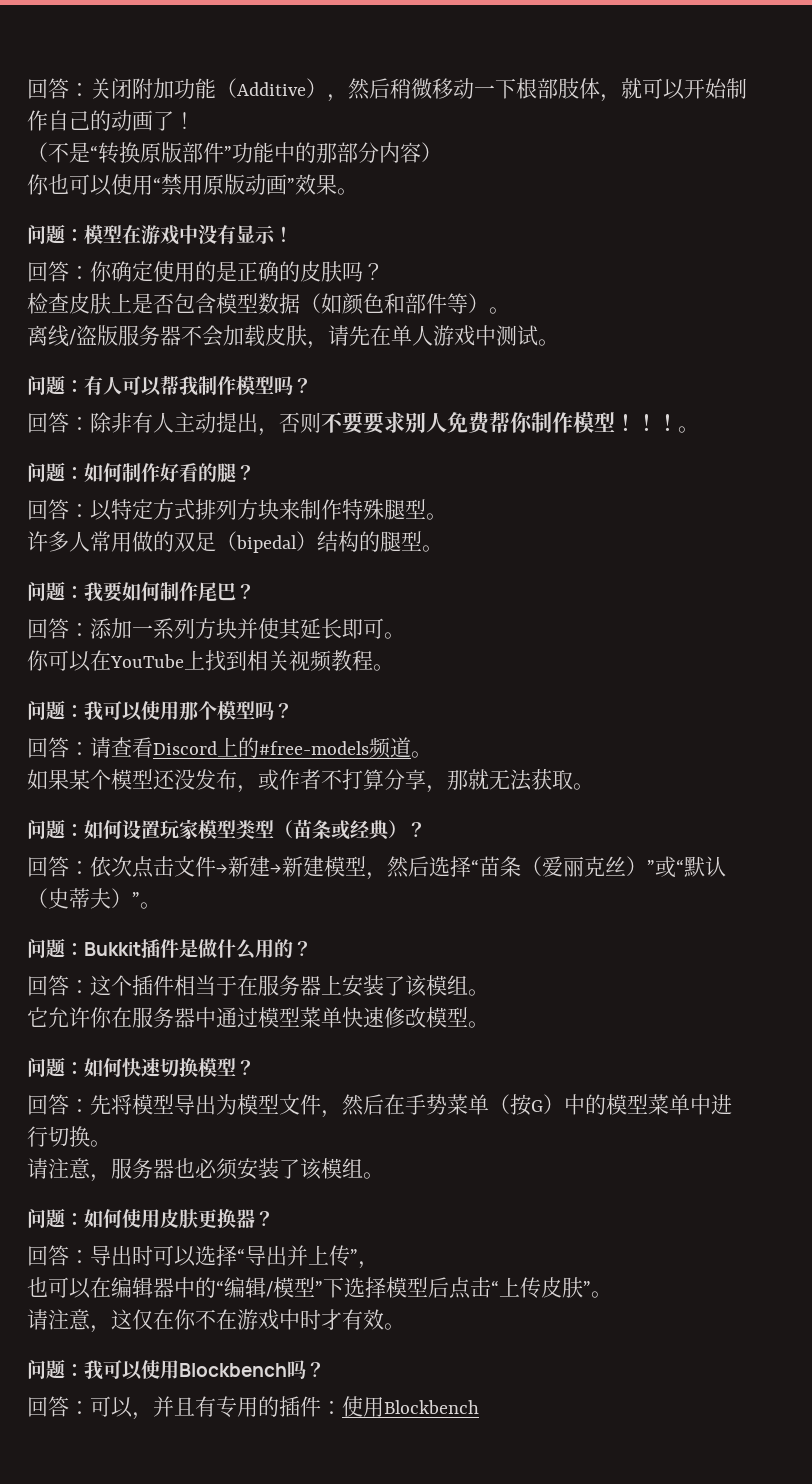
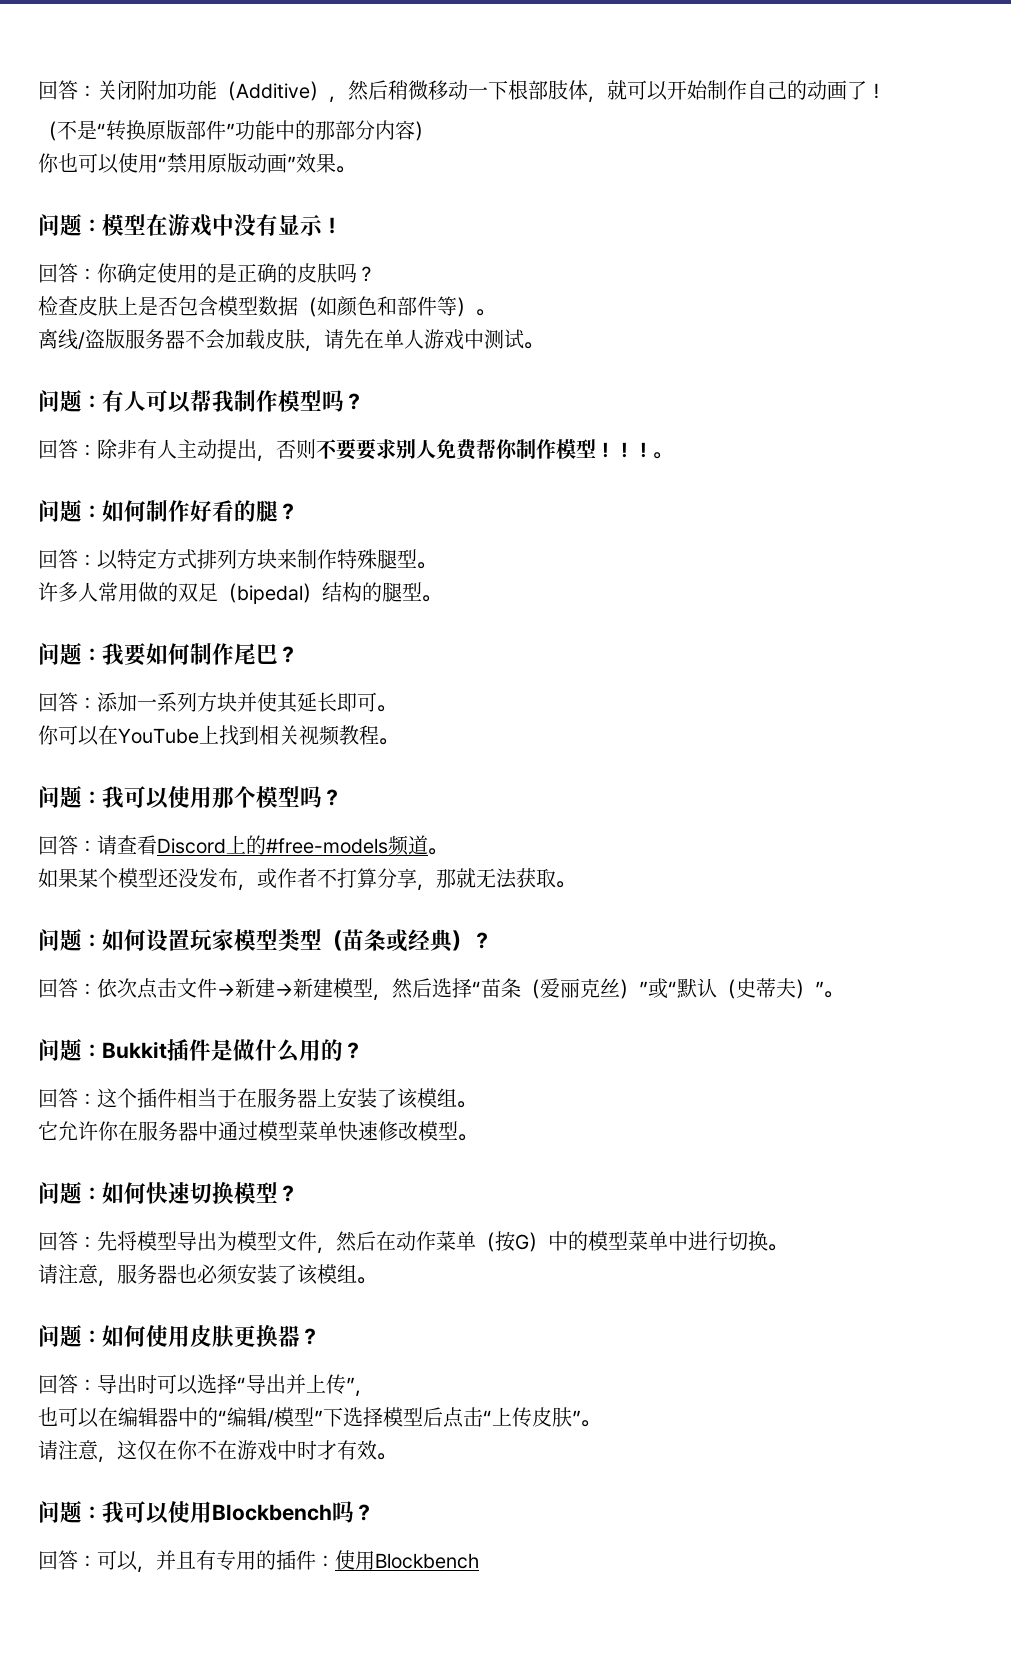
[405,1094,447,1115] 手势 -> [396,1231,436,1251] 动作

